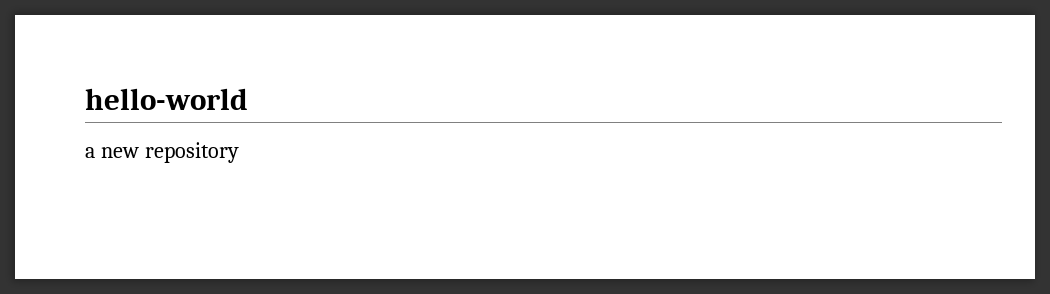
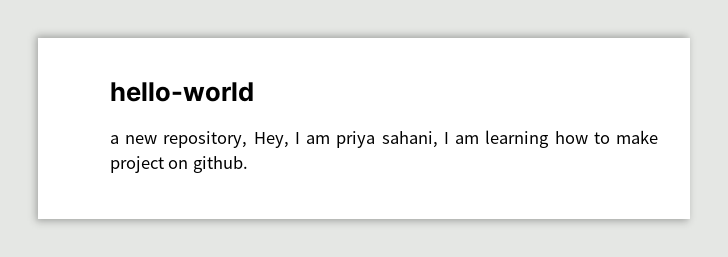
[144,142,239,163] repository -> [163,130,658,148] [110,156,248,173] repository, Hey, I am priya sahani, I am learning how to make project on github.

